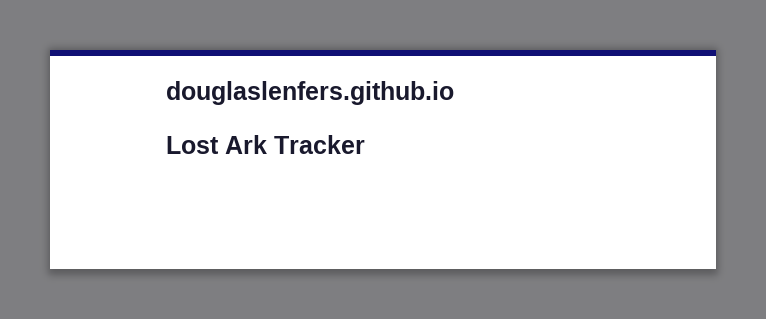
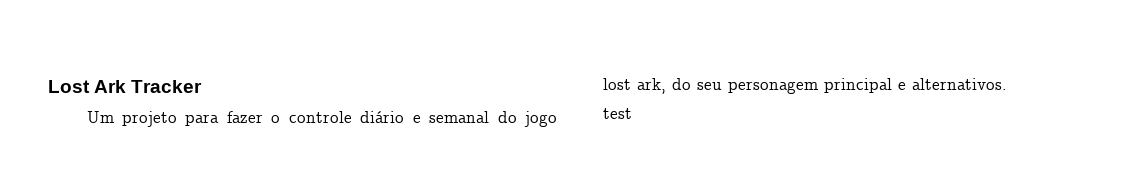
[166,81,454,105] douglaslenfers.github.io // -> (48, 86) none
(365, 144) none -> [86,111,557,127] [603,78,1007,94] [603,108,632,119] // Um projeto para fazer o controle diário e semanal do jogo lost ark, do seu personagem principal e alternativos. // test

